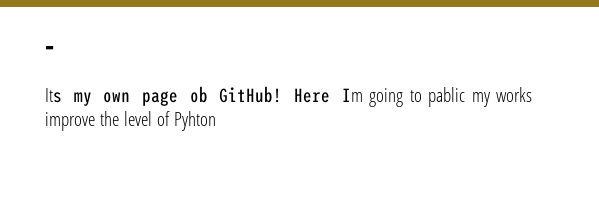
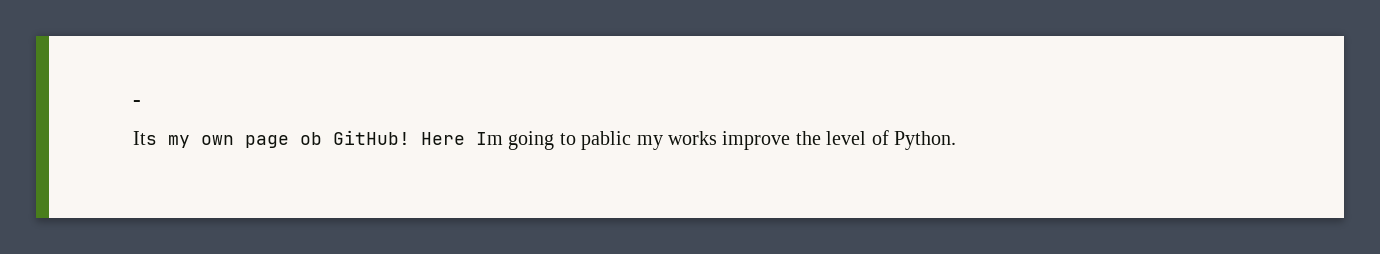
[173,111,216,131] Pyhton -> [893,131,956,150] Python.

